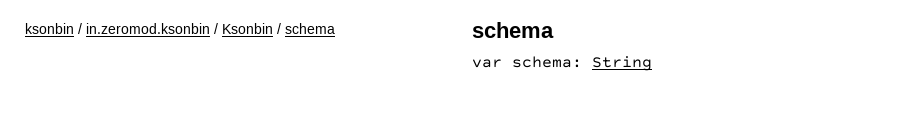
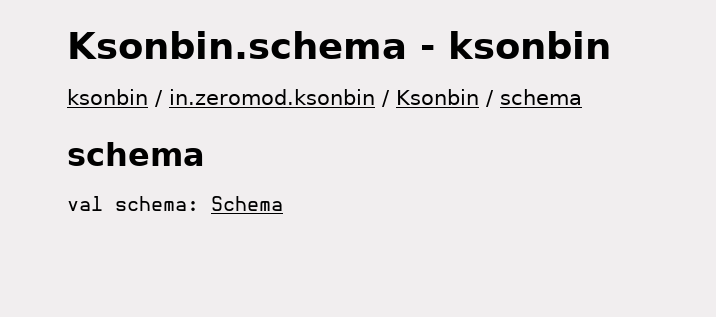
(25, 28) none -> [67,31,611,59] Ksonbin.schema - ksonbin //
[472,56,652,71] var schema: String -> [67,196,283,211] val schema: Schema

